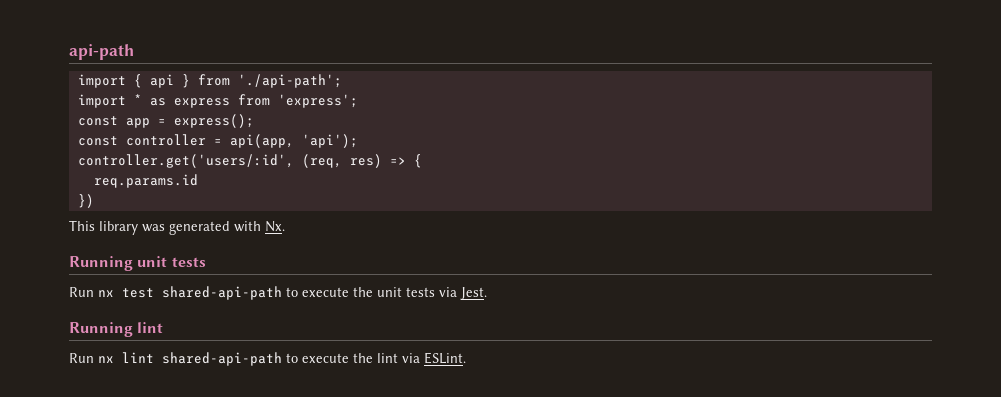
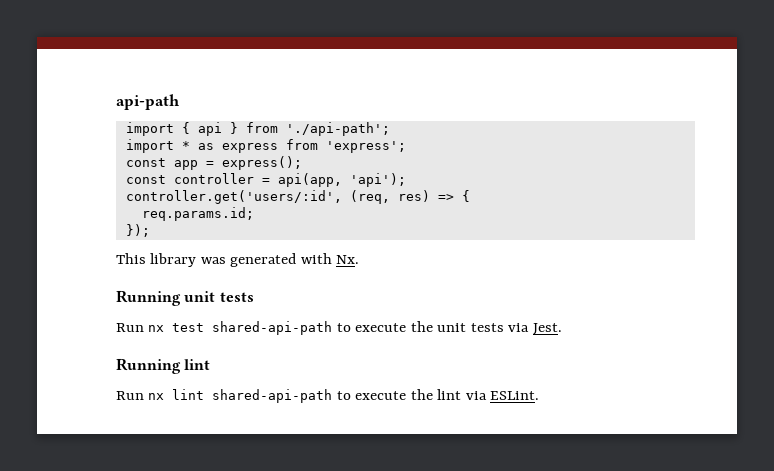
[93,174,198,188] [77,194,94,208] req.params.id // }) -> [141,207,254,221] [125,224,150,237] req.params.id; // });

